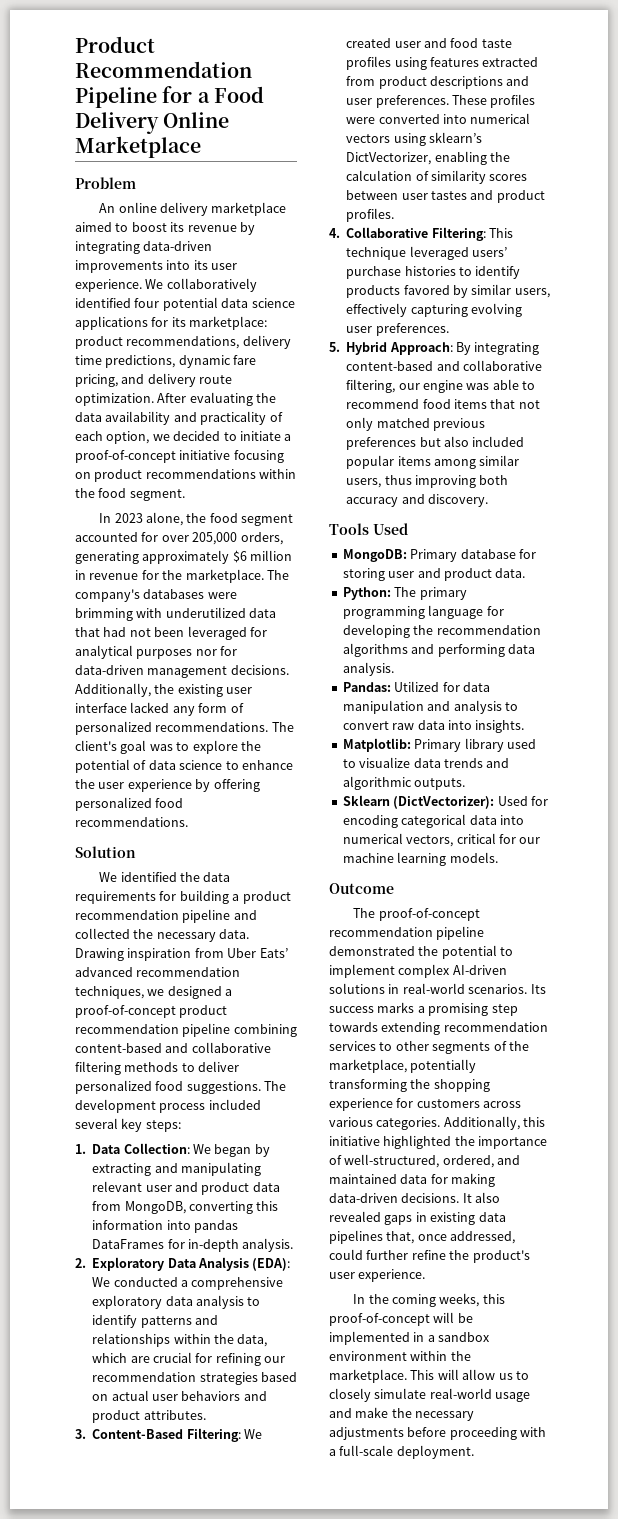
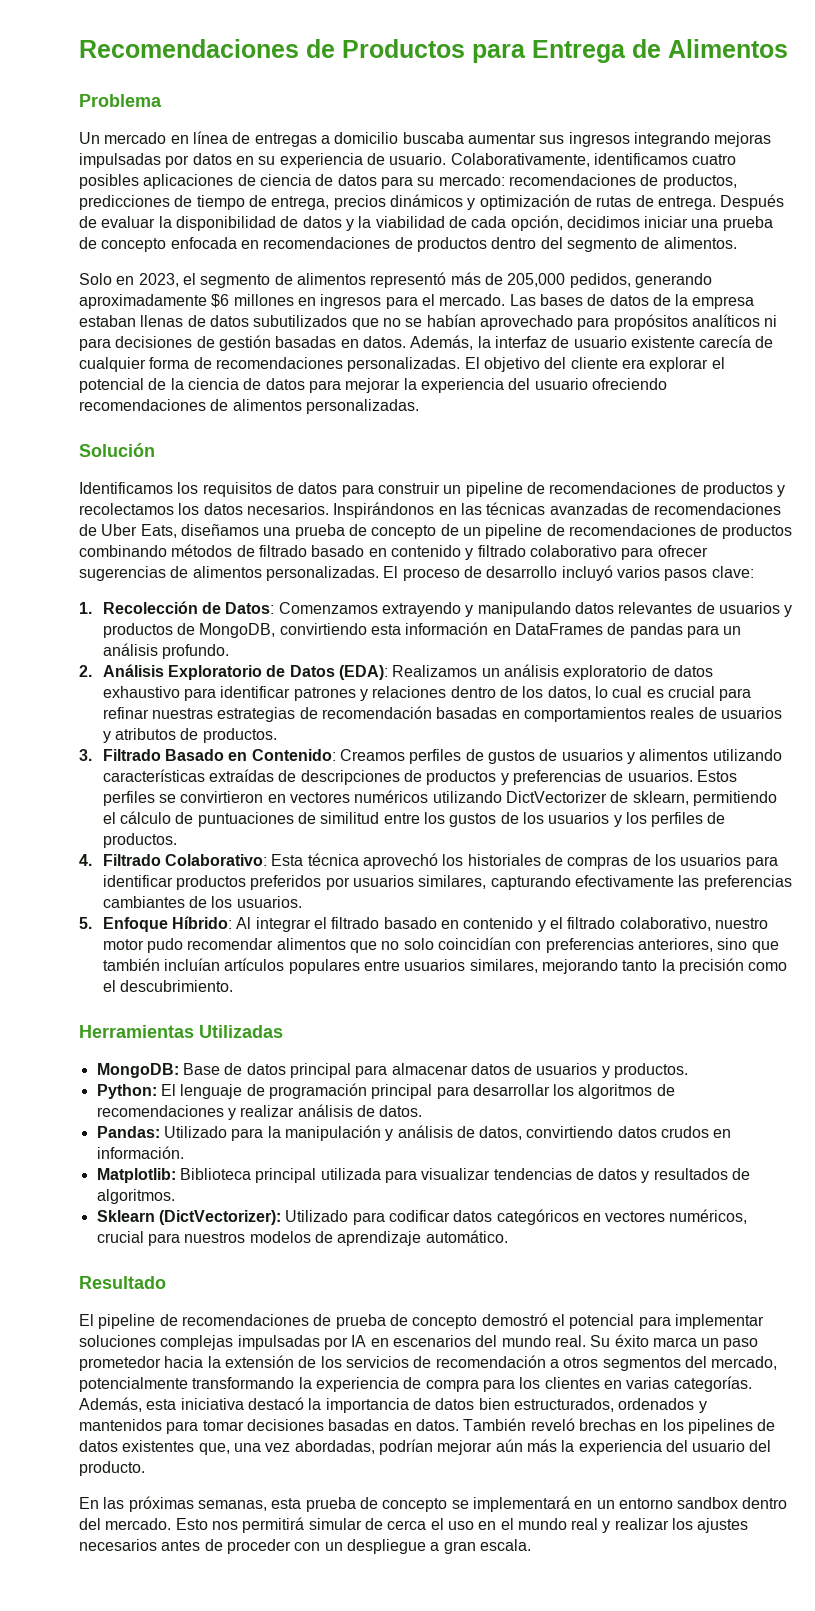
[75,36,155,53] [75,61,252,78] [75,86,264,108] [75,112,230,134] [75,136,201,158] [75,177,136,189] [99,202,287,216] [75,222,255,235] [75,241,213,254] [75,260,238,273] [75,278,257,292] [75,297,295,311] [75,316,268,330] [75,335,291,349] [75,355,257,368] [75,373,233,387] [75,392,277,406] [75,411,283,425] [75,431,292,444] [75,450,284,463] [75,469,297,482] [75,488,185,501] [99,512,294,526] [75,532,283,545] [75,550,293,564] [75,569,289,583] [75,589,237,602] [75,607,277,621] [75,626,267,640] [75,645,238,659] [75,665,289,678] [75,683,253,697] [75,702,244,716] [75,721,294,735] [75,740,261,754] [75,759,293,773] [75,779,260,792] [75,797,184,811] [75,817,188,827] [75,846,136,858] [99,872,231,882] [75,890,291,904] [75,909,257,923] [75,928,250,942] [75,948,288,961] [75,967,241,977] [75,986,233,999] [75,1005,228,1018] [75,1023,297,1037] [75,1042,271,1053] [75,1061,240,1075] [75,1080,287,1094] [75,1099,261,1113] [75,1118,181,1132] [75,1143,270,1157] [92,1162,261,1176] [92,1181,280,1195] [92,1201,279,1214] [92,1220,238,1233] [92,1238,294,1252] [75,1257,291,1271] [92,1277,284,1290] [92,1295,261,1309] [92,1315,218,1328] [92,1333,268,1347] [92,1352,286,1366] [92,1372,297,1385] [92,1390,267,1401] [92,1410,206,1423] [75,1428,262,1442] [346,38,512,48] [346,56,539,70] [346,76,530,89] [346,94,536,108] [346,113,531,124] [346,132,482,146] [346,151,510,165] [346,170,528,184] [346,190,545,203] [346,208,395,222] [329,227,513,241] [346,246,507,260] [346,266,521,279] [346,284,550,298] [346,303,522,317] [346,323,449,336] [329,342,540,355] [346,360,542,371] [346,379,536,393] [346,399,540,409] [346,417,485,431] [346,436,525,450] [346,455,520,469] [346,475,509,488] [346,494,488,507] [329,523,408,535] [342,549,536,562] [342,568,526,581] [342,587,467,600] [342,605,504,619] [342,624,541,638] [342,643,535,657] [342,662,394,676] [342,681,490,692] [342,700,518,714] [342,720,525,733] [342,738,536,752] [342,757,510,768] [342,776,466,790] [342,795,548,809] [342,814,524,828] [342,833,541,847] [342,852,498,866] [329,883,394,894] [353,908,480,921] [329,926,485,940] [329,945,514,959] [329,964,507,978] [329,983,546,994] [329,1002,518,1016] [329,1022,548,1035] [329,1041,529,1054] [329,1059,477,1073] [329,1079,490,1092] [329,1098,522,1111] [329,1116,546,1130] [329,1135,548,1149] [329,1154,521,1168] [329,1173,496,1187] [329,1192,501,1203] [329,1211,506,1225] [329,1230,516,1244] [329,1249,530,1263] [329,1269,426,1282] [353,1293,505,1307] [329,1312,473,1326] [329,1331,491,1345] [329,1351,471,1361] [329,1369,529,1383] [329,1388,531,1402] [329,1407,475,1421] [329,1427,547,1440] [329,1445,474,1459] Product Recommendation Pipeline for a Food Delivery Online Marketplace // Problem // An online delivery marketplace aimed to boost its revenue by integrating data-driven improvements into its user experience. We collaboratively identified four potential data science applications for its marketplace: product recommendations, delivery time predictions, dynamic fare pricing, and delivery route optimization. After evaluating the data availability and practicality of each option, we decided to initiate a proof-of-concept initiative focusing on product recommendations within the food segment. // In 2023 alone, the food segment accounted for over 205,000 orders, generating approximately $6 million in revenue for the marketplace. The company's databases were brimming with underutilized data that had not been leveraged for analytical purposes nor for data-driven management decisions. Additionally, the existing user interface lacked any form of personalized recommendations. The client's goal was to explore the potential of data science to enhance the user experience by offering personalized food recommendations. // Solution // We identified the data requirements for building a product recommendation pipeline and collected the necessary data. Drawing inspiration from Uber Eats’ advanced recommendation techniques, we designed a proof-of-concept product recommendation pipeline combining content-based and collaborative filtering methods to deliver personalized food suggestions. The development process included several key steps: // 1. Data Collection: We began by extracting and manipulating relevant user and product data from MongoDB, converting this information into pandas DataFrames for in-depth analysis. // 2. Exploratory Data Analysis (EDA): We conducted a comprehensive exploratory data analysis to identify patterns and relationships within the data, which are crucial for refining our recommendation strategies based on actual user behaviors and product attributes. // 3. Content-Based Filtering: We created user and food taste profiles using features extracted from product descriptions and user preferences. These profiles were converted into numerical vectors using sklearn’s DictVectorizer, enabling the calculation of similarity scores between user tastes and product profiles. // 4. Collaborative Filtering: This technique leveraged users’ purchase histories to identify products favored by similar users, effectively capturing evolving user preferences. // 5. Hybrid Approach: By integrating content-based and collaborative filtering, our engine was able to recommend food items that not only matched previous preferences but also included popular items among similar users, thus improving both accuracy and discovery. // Tools Used // MongoDB: Primary database for storing user and product data. // Python: The primary programming language for developing the recommendation algorithms and performing data analysis. // Pandas: Utilized for data manipulation and analysis to convert raw data into insights. // Matplotlib: Primary library used to visualize data trends and algorithmic outputs. // Sklearn (DictVectorizer): Used for encoding categorical data into numerical vectors, critical for our machine learning models. // Outcome // The proof-of-concept recommendation pipeline demonstrated the potential to implement complex AI-driven solutions in real-world scenarios. Its success marks a promising step towards extending recommendation services to other segments of the marketplace, potentially transforming the shopping experience for customers across various categories. Additionally, this initiative highlighted the importance of well-structured, ordered, and maintained data for making data-driven decisions. It also revealed gaps in existing data pipelines that, once addressed, could further refine the product's user experience. // In the coming weeks, this proof-of-concept will be implemented in a sandbox environment within the marketplace. This will allow us to closely simulate real-world usage and make the necessary adjustments before proceeding with a full-scale deployment. -> [79,39,788,63] [79,94,162,107] [79,131,772,147] [79,153,737,168] [79,174,737,189] [79,194,785,210] [79,215,773,231] [79,237,737,252] [79,272,712,288] [79,294,755,309] [79,314,778,330] [79,335,774,351] [79,357,725,372] [79,378,667,393] [79,399,419,414] [79,443,155,457] [79,482,786,497] [79,502,782,518] [79,524,793,539] [79,544,708,560] [79,565,754,581] [79,601,793,617] [102,622,742,638] [102,643,229,659] [79,664,713,680] [102,686,752,701] [102,706,782,722] [102,728,277,743] [79,749,782,764] [102,769,737,785] [102,790,777,806] [102,811,726,827] [102,833,177,848] [79,853,778,869] [102,875,792,890] [102,896,302,908] [79,916,768,932] [102,937,779,953] [102,958,788,974] [102,980,233,992] [79,1025,283,1038] [96,1063,689,1078] [96,1083,675,1099] [96,1104,423,1120] [96,1125,732,1141] [96,1146,184,1159] [96,1168,751,1183] [96,1189,175,1204] [96,1209,748,1225] [96,1230,508,1246] [79,1276,166,1289] [79,1313,764,1329] [79,1334,759,1350] [79,1355,778,1371] [79,1376,752,1392] [79,1397,707,1413] [79,1418,776,1434] [79,1439,772,1455] [79,1461,145,1476] [79,1496,788,1512] [79,1517,749,1533] [79,1539,531,1554] Recomendaciones de Productos para Entrega de Alimentos // Problema // Un mercado en línea de entregas a domicilio buscaba aumentar sus ingresos integrando mejoras impulsadas por datos en su experiencia de usuario. Colaborativamente, identificamos cuatro posibles aplicaciones de ciencia de datos para su mercado: recomendaciones de productos, predicciones de tiempo de entrega, precios dinámicos y optimización de rutas de entrega. Después de evaluar la disponibilidad de datos y la viabilidad de cada opción, decidimos iniciar una prueba de concepto enfocada en recomendaciones de productos dentro del segmento de alimentos. // Solo en 2023, el segmento de alimentos representó más de 205,000 pedidos, generando aproximadamente $6 millones en ingresos para el mercado. Las bases de datos de la empresa estaban llenas de datos subutilizados que no se habían aprovechado para propósitos analíticos ni para decisiones de gestión basadas en datos. Además, la interfaz de usuario existente carecía de cualquier forma de recomendaciones personalizadas. El objetivo del cliente era explorar el potencial de la ciencia de datos para mejorar la experiencia del usuario ofreciendo recomendaciones de alimentos personalizadas. // Solución // Identificamos los requisitos de datos para construir un pipeline de recomendaciones de productos y recolectamos los datos necesarios. Inspirándonos en las técnicas avanzadas de recomendaciones de Uber Eats, diseñamos una prueba de concepto de un pipeline de recomendaciones de productos combinando métodos de filtrado basado en contenido y filtrado colaborativo para ofrecer sugerencias de alimentos personalizadas. El proceso de desarrollo incluyó varios pasos clave: // 1. Recolección de Datos: Comenzamos extrayendo y manipulando datos relevantes de usuarios y productos de MongoDB, convirtiendo esta información en DataFrames de pandas para un análisis profundo. // 2. Análisis Exploratorio de Datos (EDA): Realizamos un análisis exploratorio de datos exhaustivo para identificar patrones y relaciones dentro de los datos, lo cual es crucial para refinar nuestras estrategias de recomendación basadas en comportamientos reales de usuarios y atributos de productos. // 3. Filtrado Basado en Contenido: Creamos perfiles de gustos de usuarios y alimentos utilizando características extraídas de descripciones de productos y preferencias de usuarios. Estos perfiles se convirtieron en vectores numéricos utilizando DictVectorizer de sklearn, permitiendo el cálculo de puntuaciones de similitud entre los gustos de los usuarios y los perfiles de productos. // 4. Filtrado Colaborativo: Esta técnica aprovechó los historiales de compras de los usuarios para identificar productos preferidos por usuarios similares, capturando efectivamente las preferencias cambiantes de los usuarios. // 5. Enfoque Híbrido: Al integrar el filtrado basado en contenido y el filtrado colaborativo, nuestro motor pudo recomendar alimentos que no solo coincidían con preferencias anteriores, sino que también incluían artículos populares entre usuarios similares, mejorando tanto la precisión como el descubrimiento. // Herramientas Utilizadas // MongoDB: Base de datos principal para almacenar datos de usuarios y productos. // Python: El lenguaje de programación principal para desarrollar los algoritmos de recomendaciones y realizar análisis de datos. // Pandas: Utilizado para la manipulación y análisis de datos, convirtiendo datos crudos en información. // Matplotlib: Biblioteca principal utilizada para visualizar tendencias de datos y resultados de algoritmos. // Sklearn (DictVectorizer): Utilizado para codificar datos categóricos en vectores numéricos, crucial para nuestros modelos de aprendizaje automático. // Resultado // El pipeline de recomendaciones de prueba de concepto demostró el potencial para implementar soluciones complejas impulsadas por IA en escenarios del mundo real. Su éxito marca un paso prometedor hacia la extensión de los servicios de recomendación a otros segmentos del mercado, potencialmente transformando la experiencia de compra para los clientes en varias categorías. Además, esta iniciativa destacó la importancia de datos bien estructurados, ordenados y mantenidos para tomar decisiones basadas en datos. También reveló brechas en los pipelines de datos existentes que, una vez abordadas, podrían mejorar aún más la experiencia del usuario del producto. // En las próximas semanas, esta prueba de concepto se implementará en un entorno sandbox dentro del mercado. Esto nos permitirá simular de cerca el uso en el mundo real y realizar los ajustes necesarios antes de proceder con un despliegue a gran escala.

